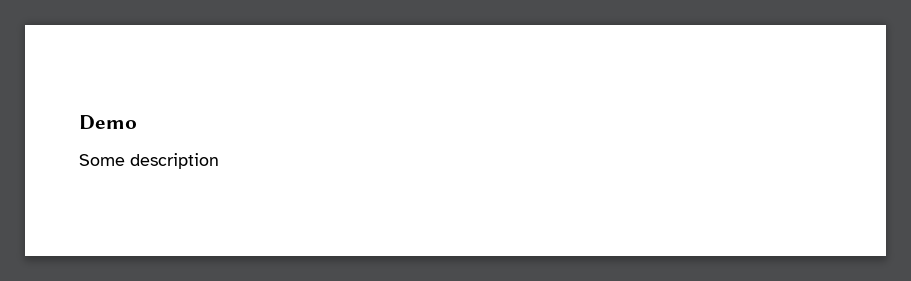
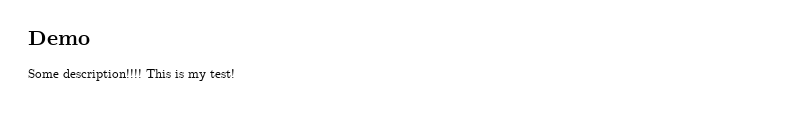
[130,153,219,169] description -> [63,69,235,81] description!!!! This is my test!

